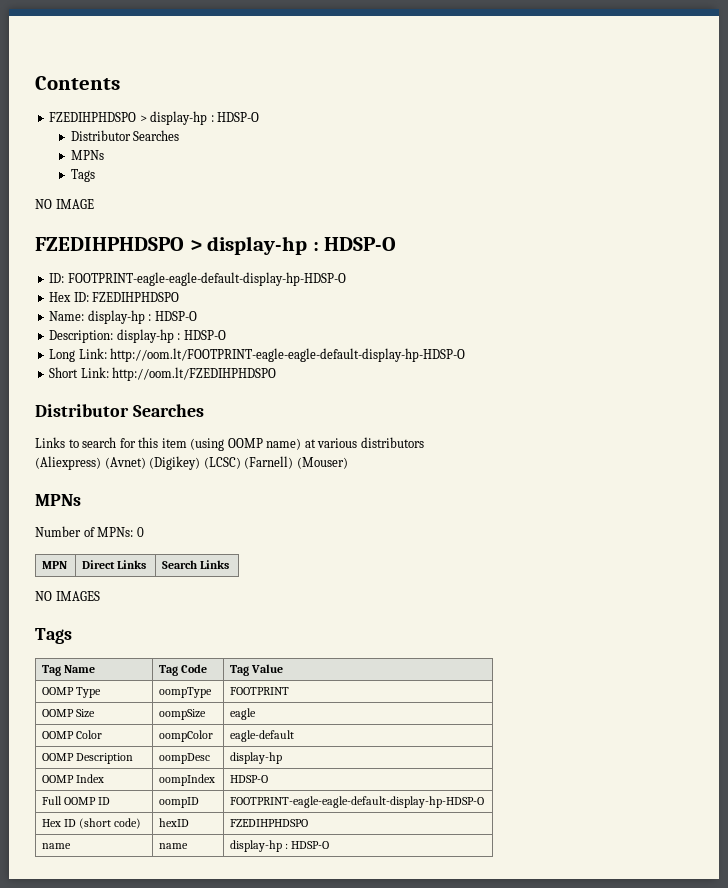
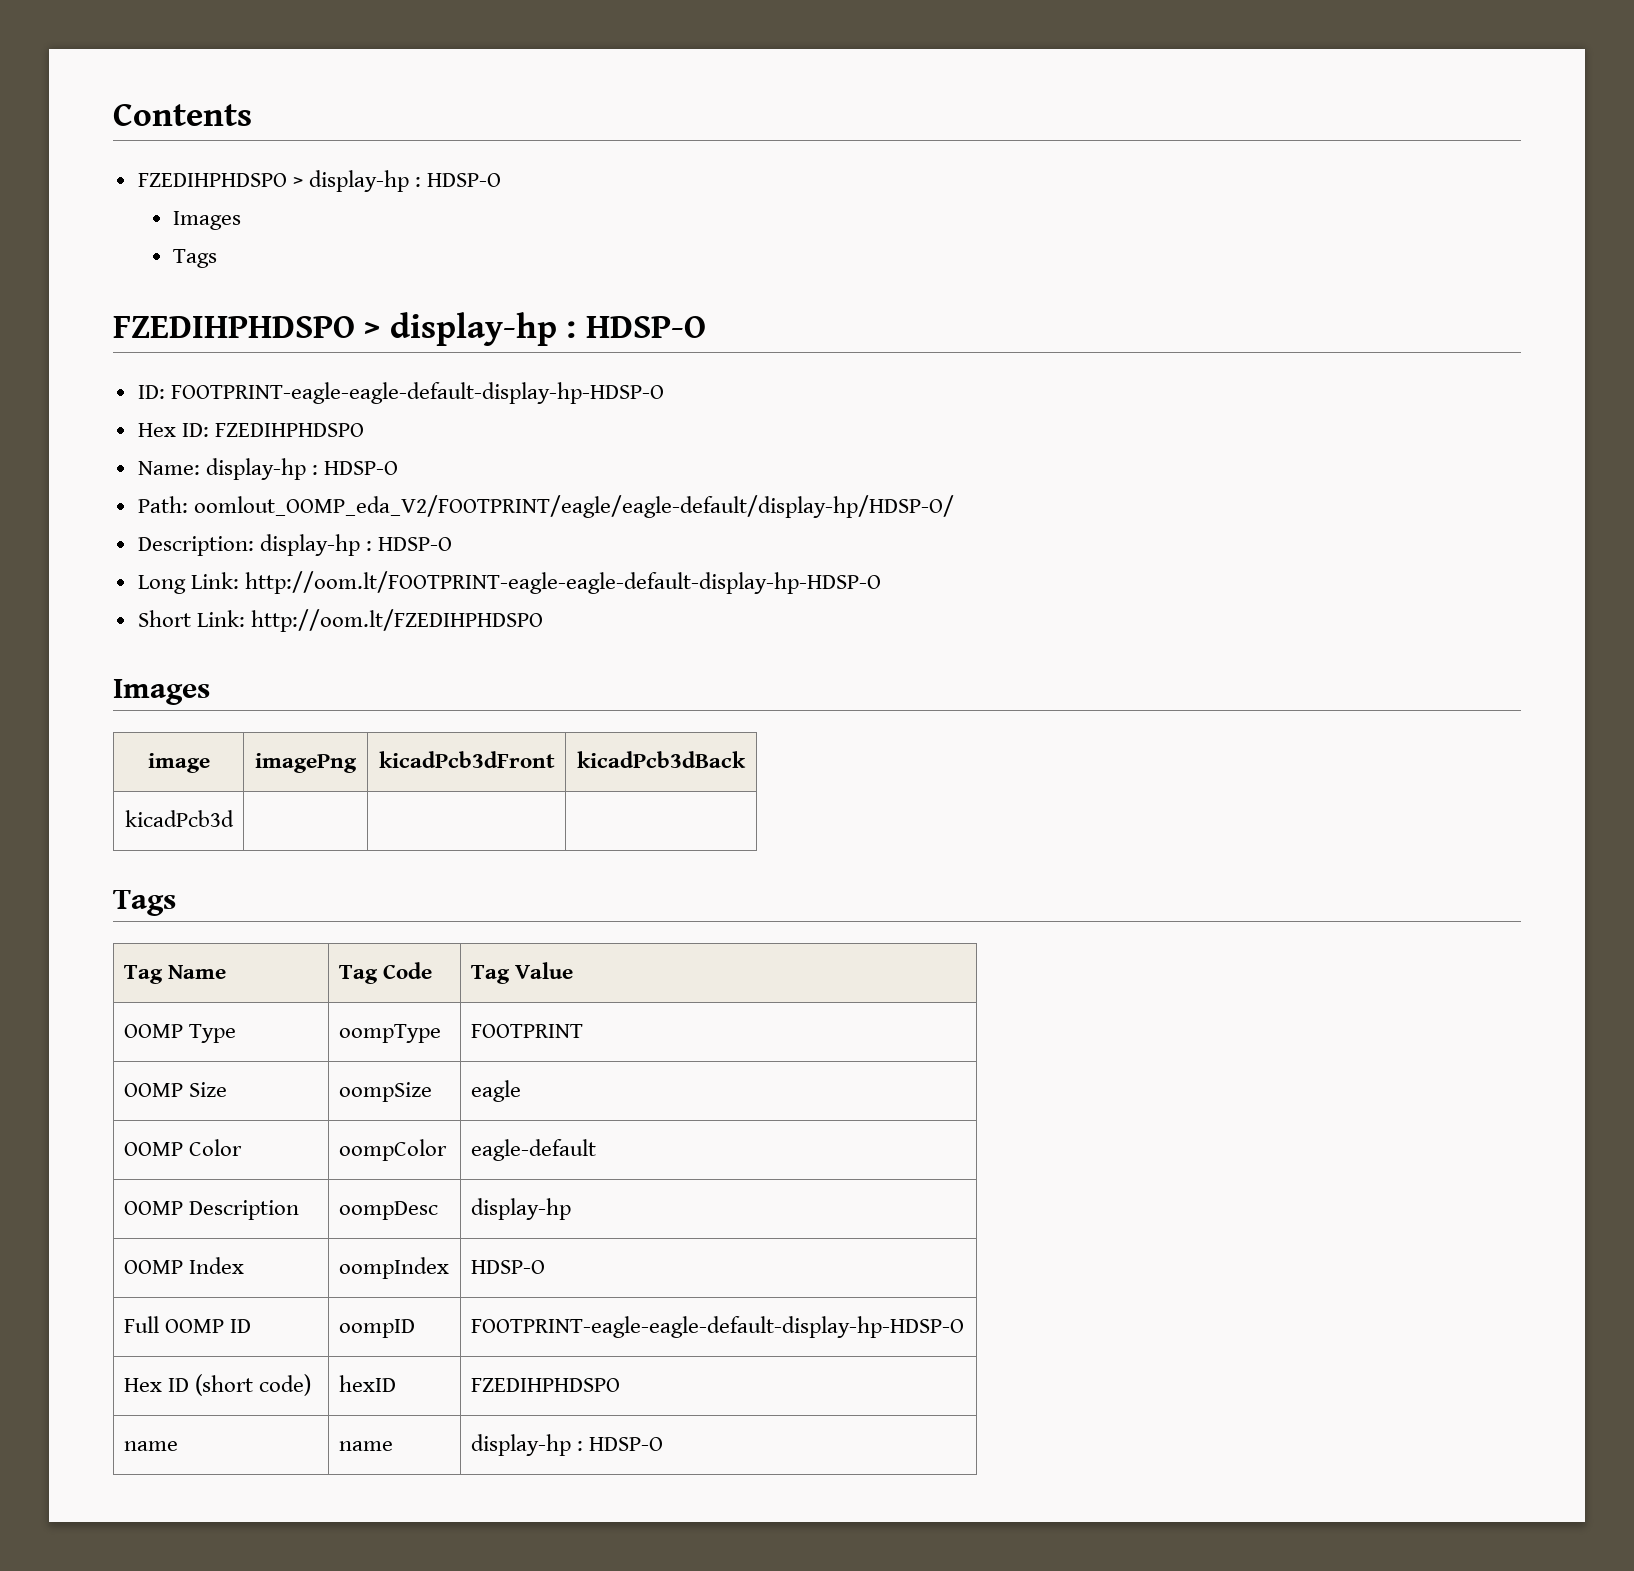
[70,130,180,141] [70,150,104,160] [70,169,95,182] [35,199,94,209] Distributor Searches // MPNs // Tags // NO IMAGE -> [172,211,241,230] [172,249,217,268] Images // Tags
(197, 316) none -> [137,495,954,518] // Path: oomlout_OOMP_eda_V2/FOOTPRINT/eagle/eagle-default/display-hp/HDSP-O/
[35,404,204,417] [35,437,424,451] [35,456,348,470] [35,494,81,506] [35,526,144,537] [42,561,68,569] [82,560,147,569] [162,560,230,569] [35,591,100,601] Distributor Searches // Links to search for this item (using OOMP name) at various distributors // (Aliexpress) (Avnet) (Digikey) (LCSC) (Farnell) (Mouser) // MPNs // Number of MPNs: 0 // MPN | Direct Links | Search Links // NO IMAGES -> [113,679,210,705] [147,753,210,773] [255,753,357,773] [378,751,555,768] [577,751,746,768] [124,810,234,827] Images // image | imagePng | kicadPcb3dFront | kicadPcb3dBack // kicadPcb3d | | |

